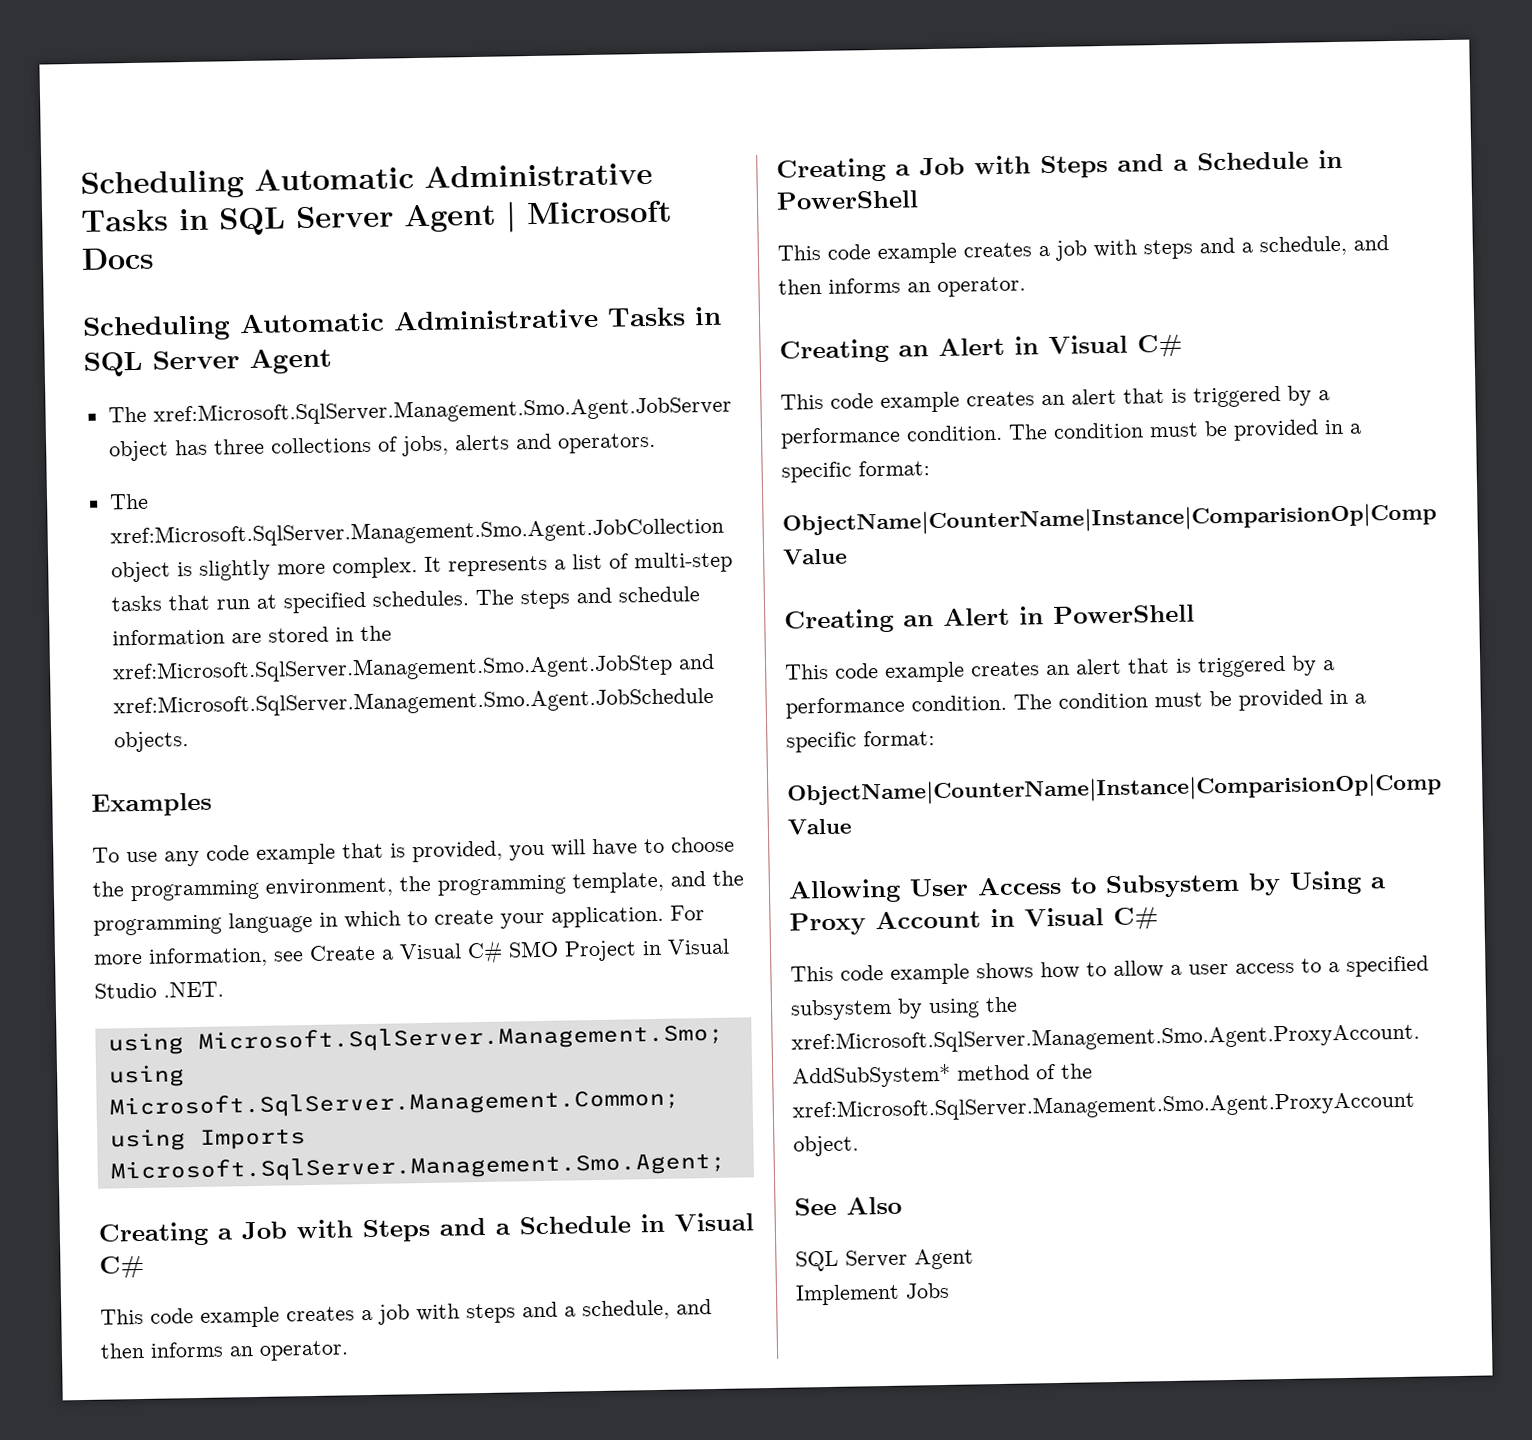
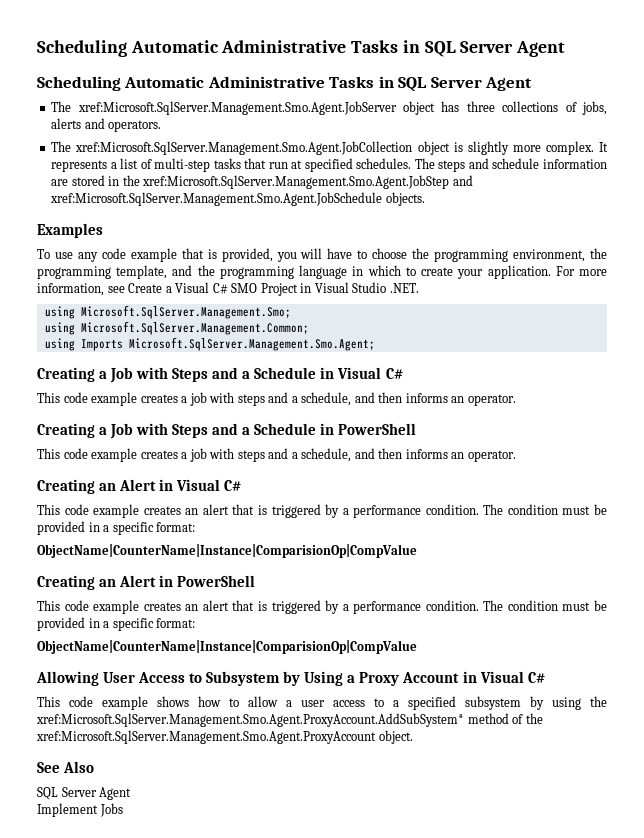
[80,162,653,200] [81,200,672,236] [81,247,155,270] Scheduling Automatic Administrative Tasks in SQL Server Agent | Microsoft Docs -> [37,40,566,57] Scheduling Automatic Administrative Tasks in SQL Server Agent

